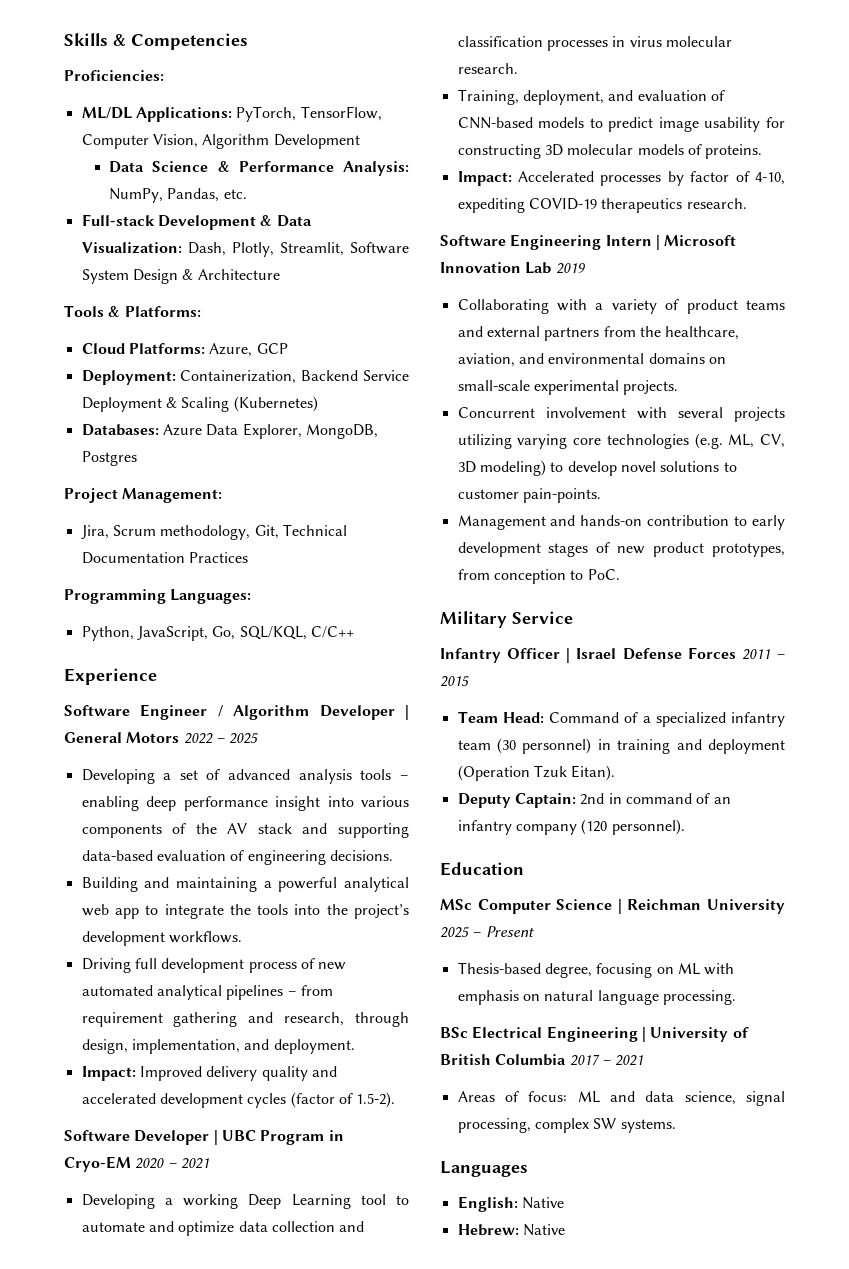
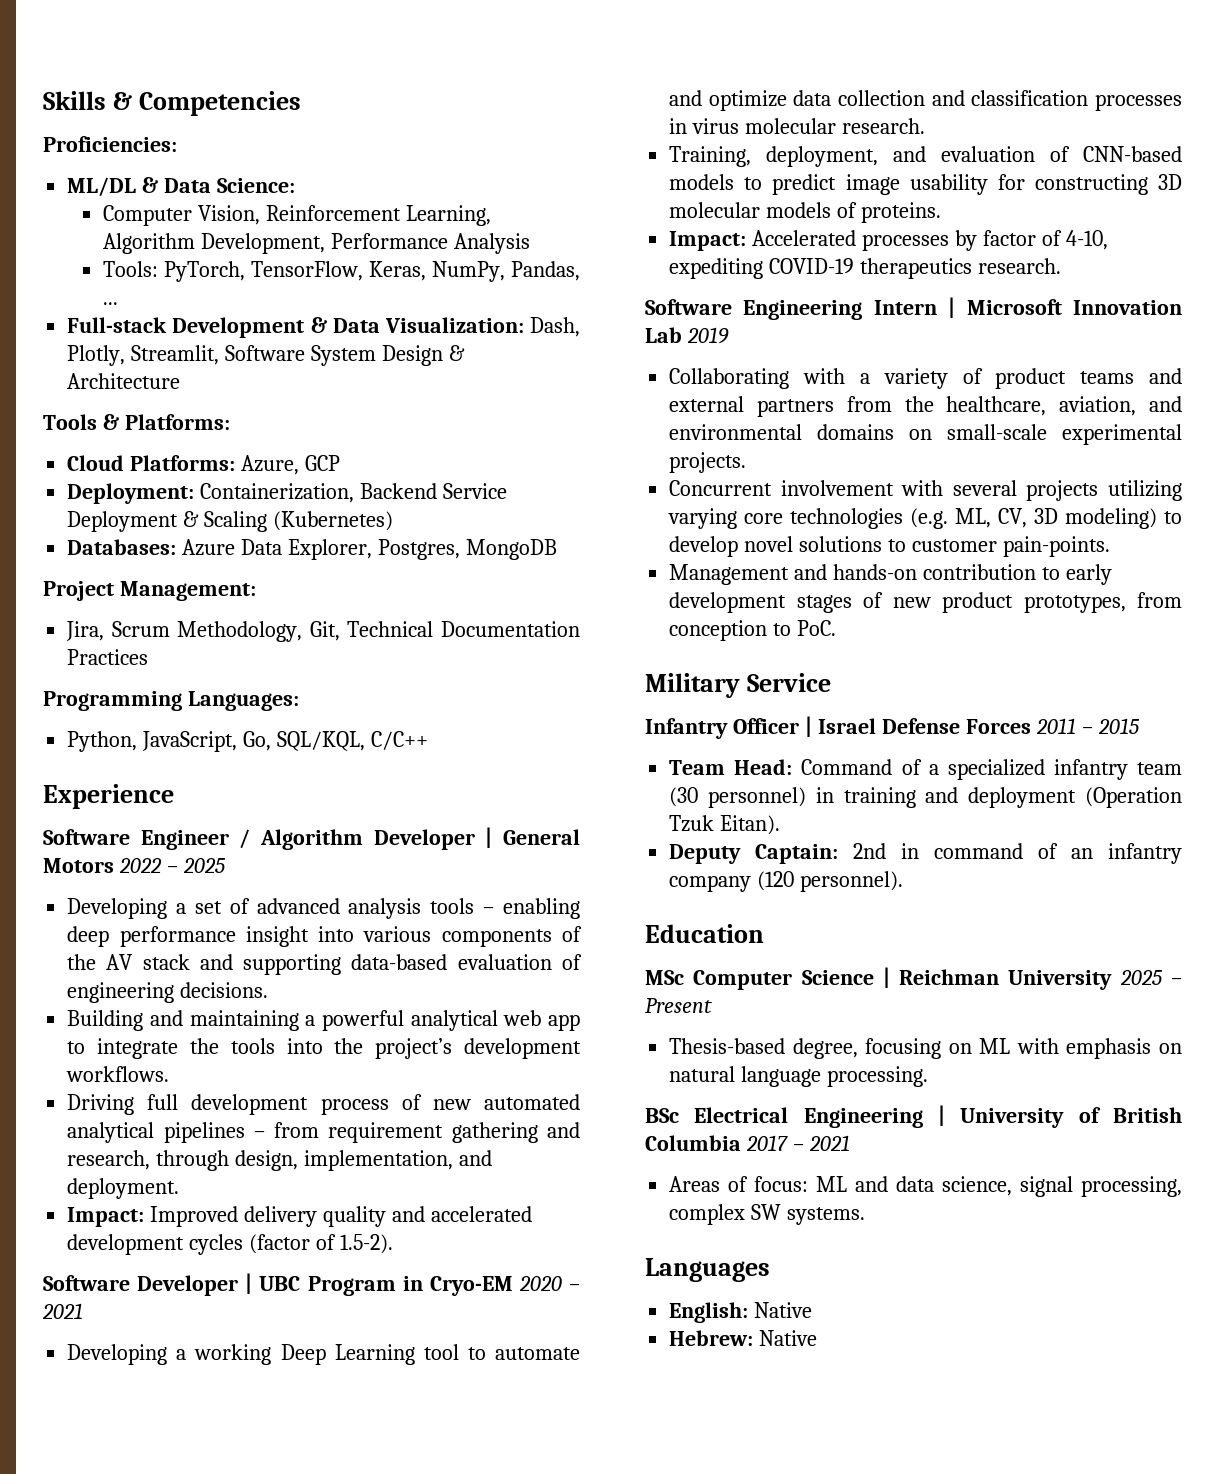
[135,106,382,122] [81,134,360,149] [109,161,409,176] Applications: PyTorch, TensorFlow, Computer Vision, Algorithm Development // Data Science & Performance Analysis: -> [142,177,296,193] [102,205,491,226] [102,233,530,254] [102,261,426,282] & Data Science: // Computer Vision, Reinforcement Learning, Algorithm Development, Performance Analysis // Tools: PyTorch, TensorFlow, Keras,
[223,189,247,199] etc. -> [102,302,118,305] ...
[305,424,378,439] [81,451,137,466] MongoDB, Postgres -> [377,539,557,560] Postgres, MongoDB
[160,525,251,540] methodology, -> [177,621,303,642] Methodology,

